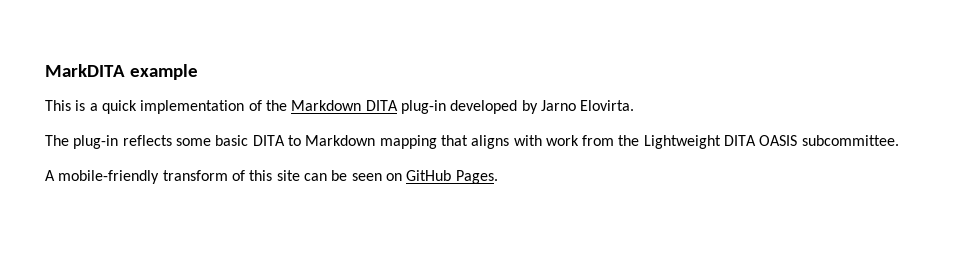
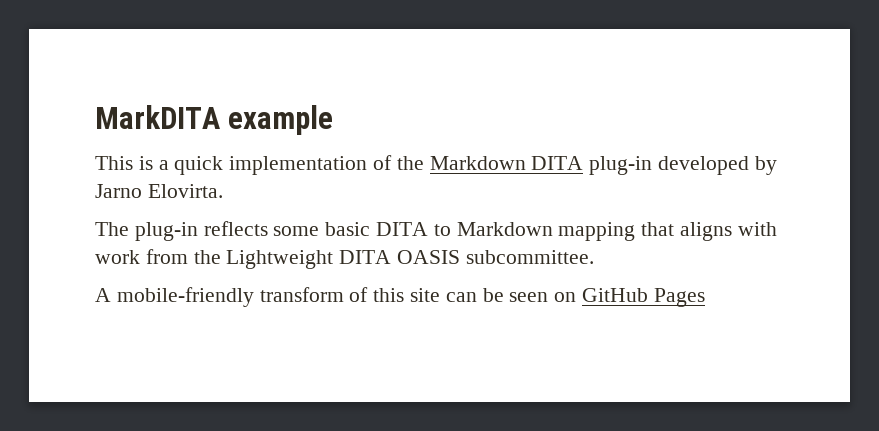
[455,170,498,184] Pages. -> [653,288,705,307] Pages

